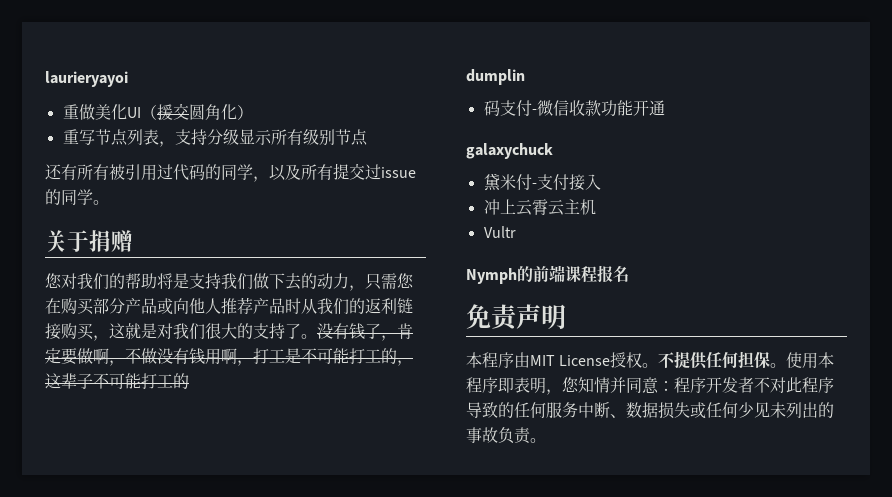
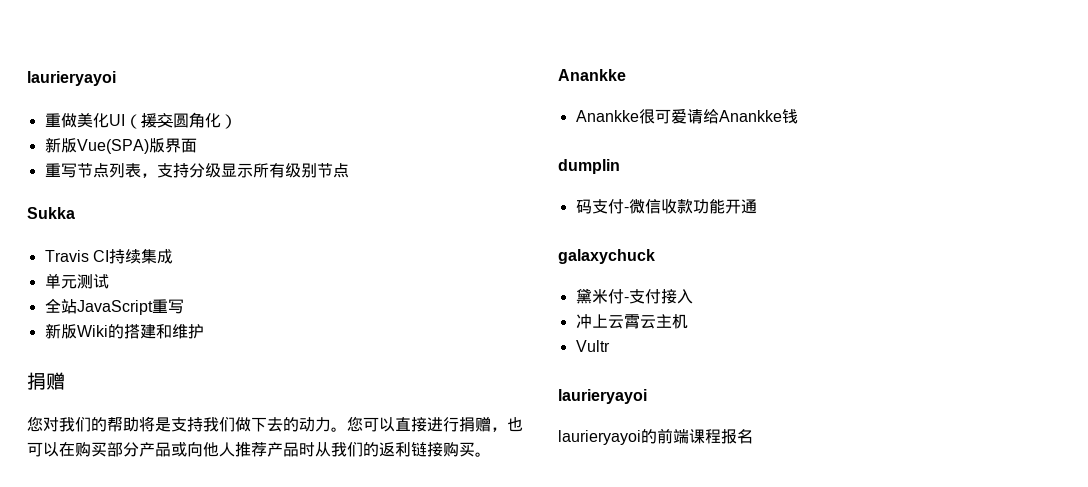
(253, 112) none -> [44,137,197,154] // 新版Vue(SPA)版界面
[45,163,416,182] [45,189,109,205] [45,230,89,252] 还有所有被引用过代码的同学，以及所有提交过issue的同学。 // 关于 -> [27,207,75,219] [44,249,173,264] [44,273,109,289] [44,298,184,315] [44,323,204,339] Sukka // Travis CI持续集成 // 单元测试 // 全站JavaScript重写 // 新版Wiki的搭建和维护 //
[349,273,414,291] ，只需您 -> [331,416,523,432] [27,442,59,457] 。您可以直接进行捐赠，也可以
[93,323,413,341] [45,348,413,366] [45,373,189,389] ，这就是对我们很大的支持了。没有钱了，肯定要做啊，不做没有钱用啊，打工是不可能打工的，这辈子不可能打工的 -> [475,452,491,457] [558,69,626,81] [575,108,798,124] 。 // Anankke // Anankke很可爱请给Anankke钱
[466,268,517,284] Nymph -> [558,389,647,404] [558,430,641,445] laurieryayoi // laurieryayoi
[466,304,566,331] [466,351,835,370] [466,377,834,395] [466,402,834,419] [466,427,546,444] // 免责声明 // 本程序由MIT License授权。不提供任何担保。使用本程序即表明，您知情并同意：程序开发者不对此程序导致的任何服务中断、数据损失或任何少见未列出的事故负责。 -> (753, 436) none

